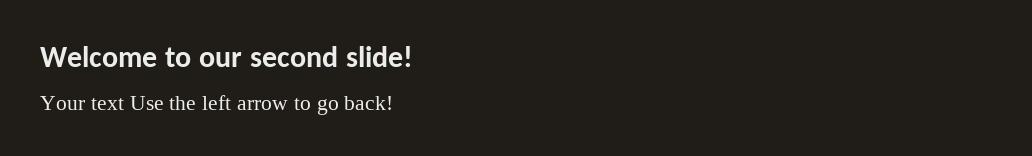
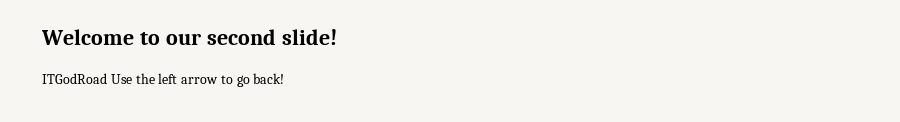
[40,96,124,110] Your text -> [42,73,107,84] ITGodRoad

